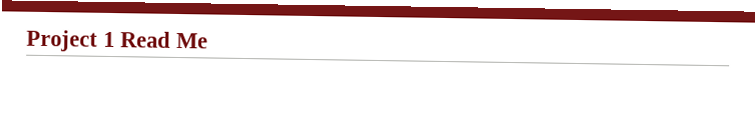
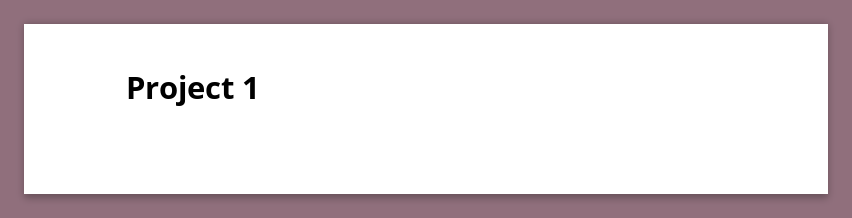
[120,31,209,49] Read Me -> (261, 88) none

